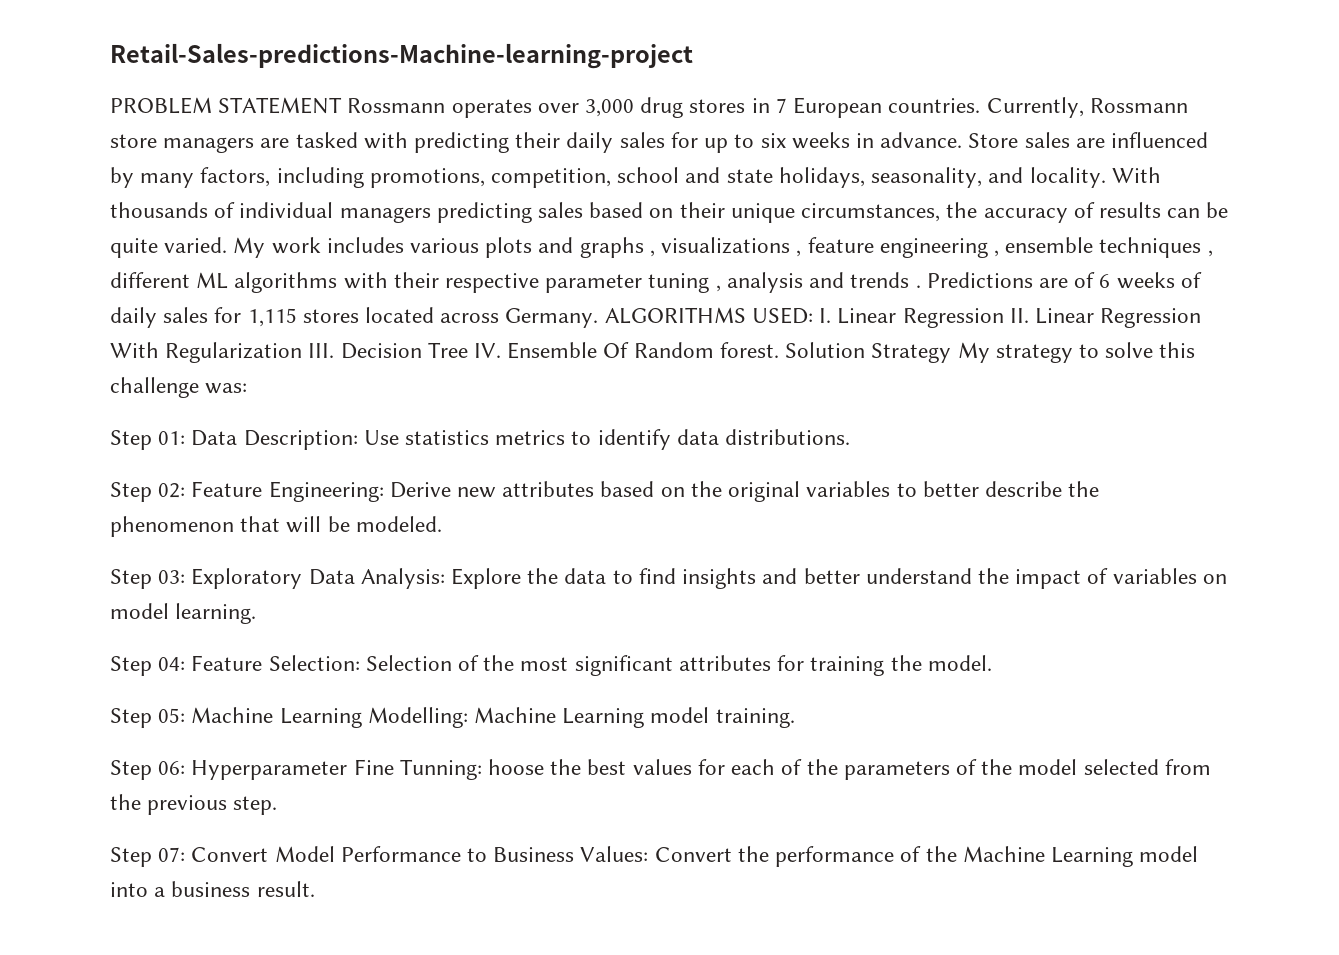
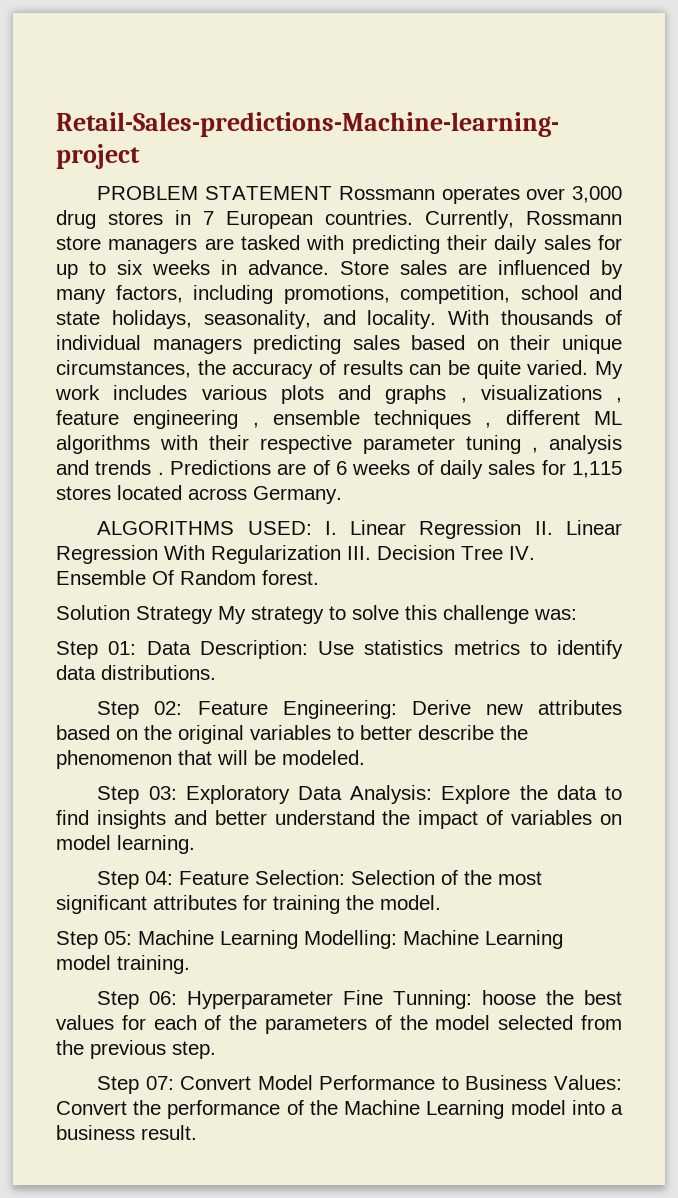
(599, 318) none -> (342, 495) //
(779, 350) none -> (319, 577) //

